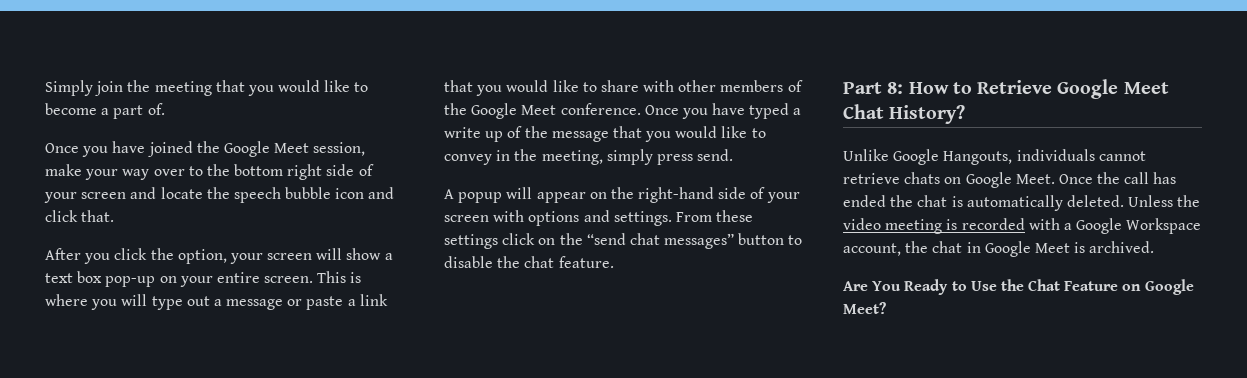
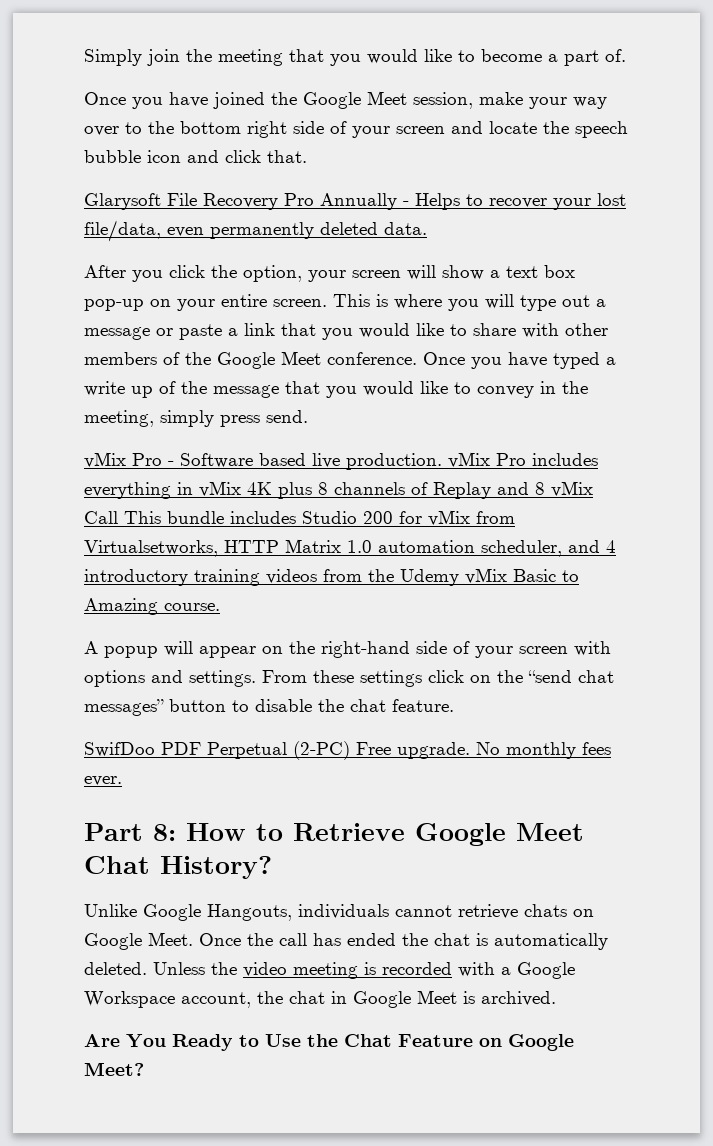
(115, 216) none -> [84,193,626,210] [84,220,427,242] // Glarysoft File Recovery Pro Annually - Helps to recover your lost file/data, even permanently deleted data.
(734, 155) none -> [84,452,598,470] [84,481,593,499] [84,510,515,526] [84,539,616,557] [84,568,579,586] [84,598,220,615] // vMix Pro - Software based live production. vMix Pro includes everything in vMix 4K plus 8 channels of Replay and 8 vMix Call This bundle includes Studio 200 for vMix from Virtualsetworks, HTTP Matrix 1.0 automation scheduler, and 4 introductory training videos from the Udemy vMix Basic to Amazing course.
(614, 262) none -> [84,741,611,760] [84,776,122,786] // SwifDoo PDF Perpetual (2-PC) Free upgrade. No monthly fees ever.

